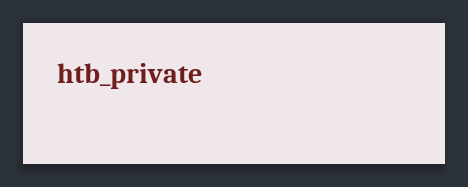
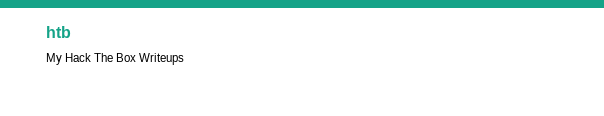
[57,63,202,89] htb_private -> [46,26,71,38] [46,53,185,65] htb // My Hack The Box Writeups

